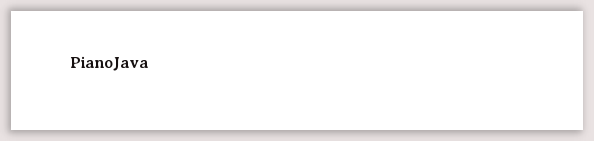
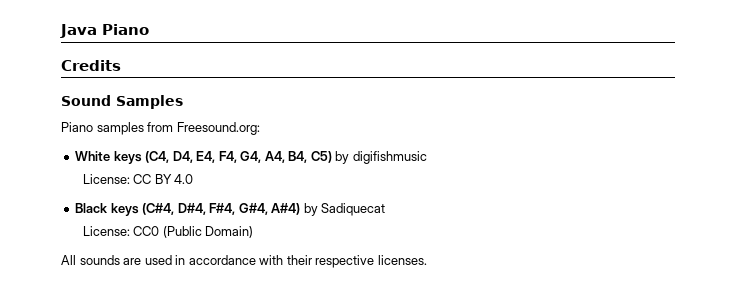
[70,56,149,71] PianoJava -> [60,24,149,38] [61,60,121,71] [61,95,183,109] [61,122,260,135] [75,151,427,164] [82,174,194,184] [75,203,386,216] [82,226,254,238] [61,255,427,268] Java Piano // Credits // Sound Samples // Piano samples from Freesound.org: // White keys (C4, D4, E4, F4, G4, A4, B4, C5) by digifishmusic // License: CC BY 4.0 // Black keys (C#4, D#4, F#4, G#4, A#4) by Sadiquecat // License: CC0 (Public Domain) // All sounds are used in accordance with their respective licenses.

